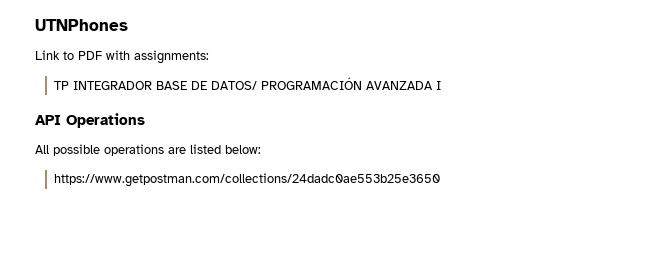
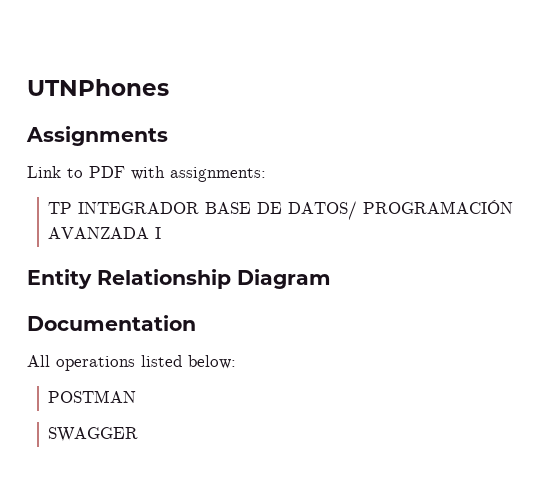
(128, 25) none -> [26,126,168,146] // Assignments
[35,113,145,128] [35,144,186,156] API Operations // All possible operations are -> [27,269,331,289] [27,315,196,331] [27,355,135,371] Entity Relationship Diagram // Documentation // All operations
[54,173,441,187] https://www.getpostman.com/collections/24dadc0ae553b25e3650 -> [48,390,137,403] [48,427,139,442] POSTMAN // SWAGGER

